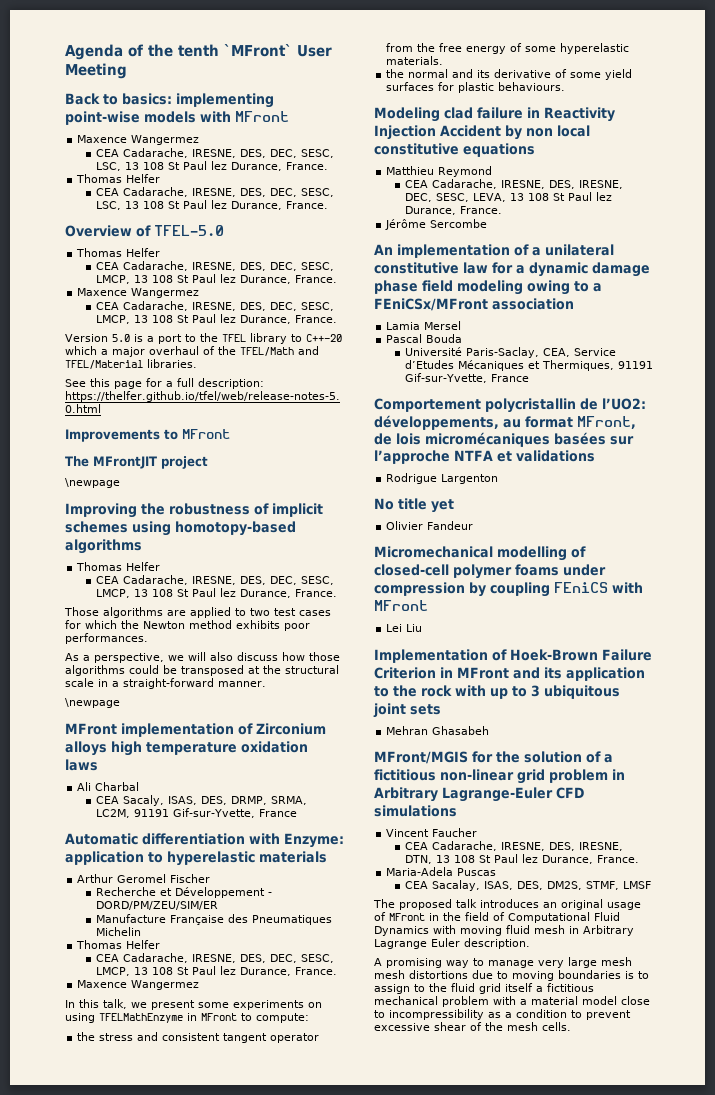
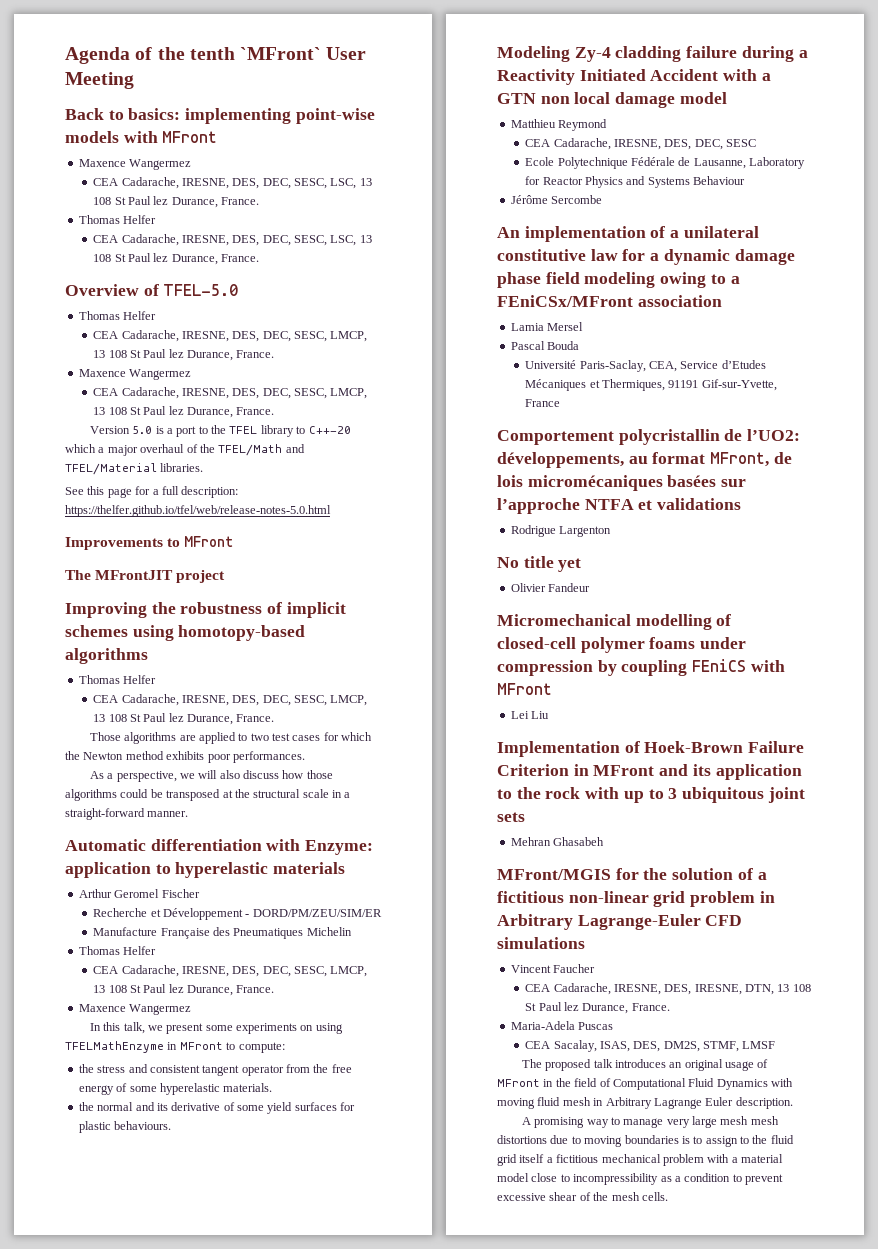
[65,478,120,488] // \newpage -> (226, 576) none
[65,698,120,708] [65,723,326,737] [65,741,308,756] [65,759,98,771] [77,782,140,791] [95,795,307,806] [95,808,297,818] // \newpage // MFront implementation of Zirconium alloys high temperature oxidation laws // Ali Charbal // CEA Sacaly, ISAS, DES, DRMP, SRMA, LC2M, 91191 Gif-sur-Yvette, France -> (189, 814) none
[444,107,615,122] [374,125,590,140] [374,143,535,157] clad failure in Reactivity Injection Accident by non local constitutive equations -> [574,46,808,62] [497,69,771,85] [497,92,727,108] Zy-4 cladding failure during a Reactivity Initiated Accident with a GTN non local damage model
[578,180,623,189] [404,192,612,202] [404,206,502,215] IRESNE, DEC, SESC, LEVA, 13 108 St Paul lez Durance, France. -> [694,139,757,150] [525,157,806,169] [525,176,746,188] DEC, SESC // Ecole Polytechnique Fédérale de Lausanne, Laboratory for Reactor Physics and Systems Behaviour

